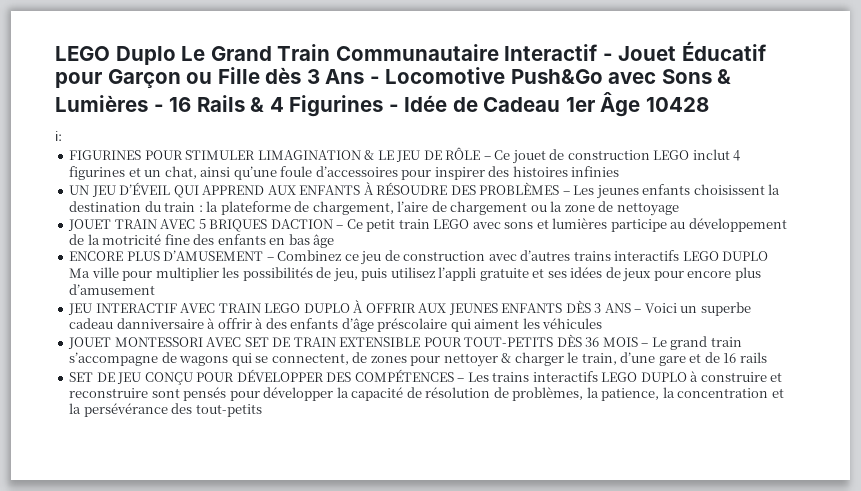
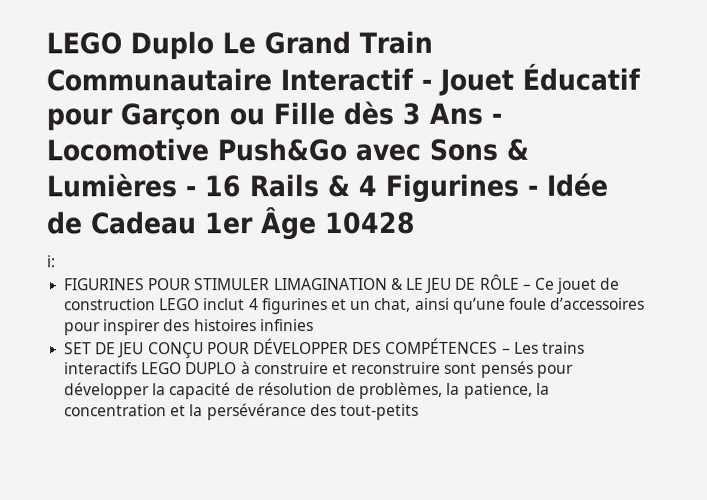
[69,182,781,199] [69,201,679,216] [68,218,787,232] [69,234,335,248] [69,250,769,265] [69,267,761,282] [69,284,156,295] [68,300,751,316] [69,318,603,332] [68,334,742,350] [69,352,767,367] // UN JEU D’ÉVEIL QUI APPREND AUX ENFANTS À RÉSOUDRE DES PROBLÈMES – Les jeunes enfants choisissent la destination du train : la plateforme de chargement, l’aire de chargement ou la zone de nettoyage // JOUET TRAIN AVEC 5 BRIQUES DACTION – Ce petit train LEGO avec sons et lumières participe au développement de la motricité fine des enfants en bas âge // ENCORE PLUS D’AMUSEMENT – Combinez ce jeu de construction avec d’autres trains interactifs LEGO DUPLO Ma ville pour multiplier les possibilités de jeu, puis utilisez l’appli gratuite et ses idées de jeux pour encore plus d’amusement // JEU INTERACTIF AVEC TRAIN LEGO DUPLO À OFFRIR AUX JEUNES ENFANTS DÈS 3 ANS – Voici un superbe cadeau danniversaire à offrir à des enfants d’âge préscolaire qui aiment les véhicules // JOUET MONTESSORI AVEC SET DE TRAIN EXTENSIBLE POUR TOUT-PETITS DÈS 36 MOIS – Le grand train s’accompagne de wagons qui se connectent, de zones pour nettoyer & charger le train, d’une gare et de 16 rails -> (314, 325) none

